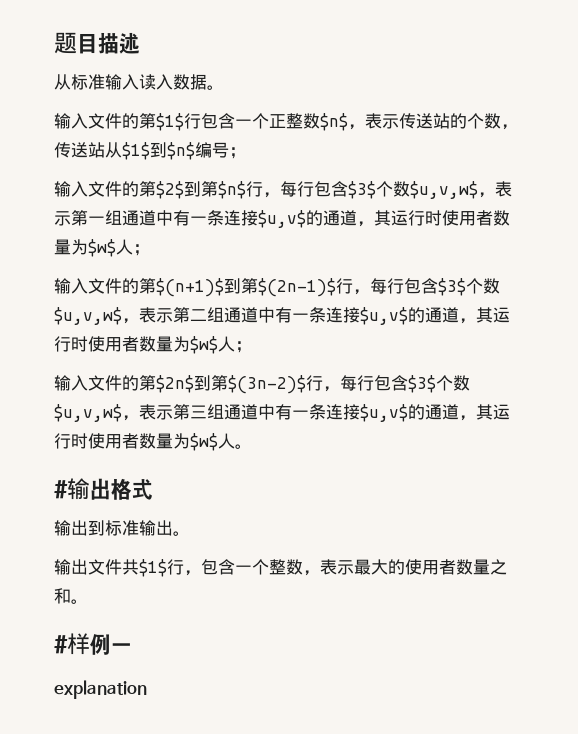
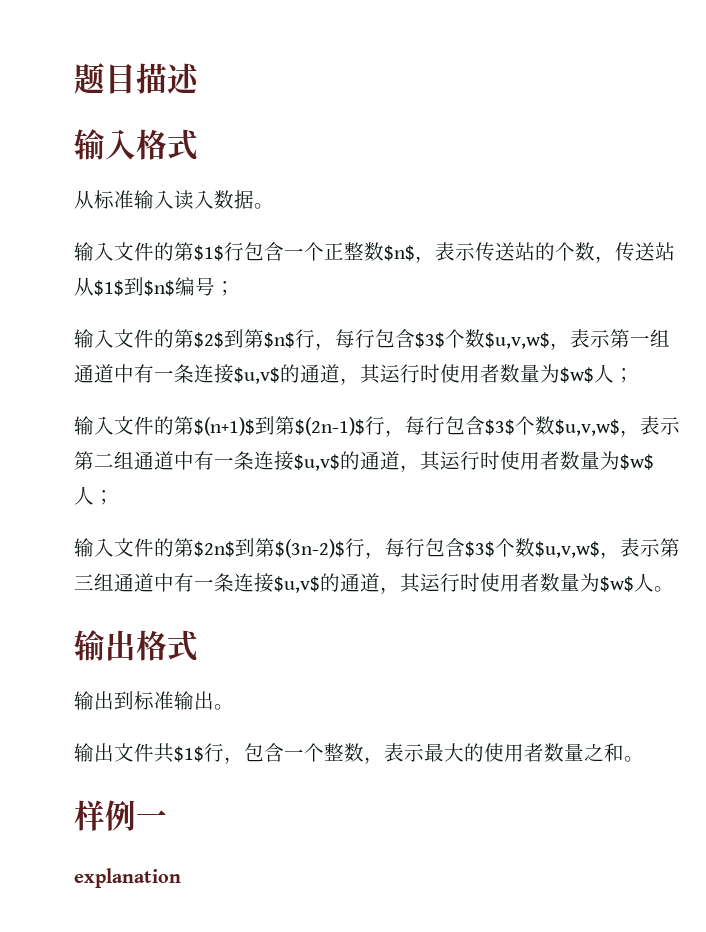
(140, 43) none -> [74,129,198,161] // 输入格式
[54,480,68,499] # -> (674, 589) none
[54,635,68,654] # -> (644, 759) none

